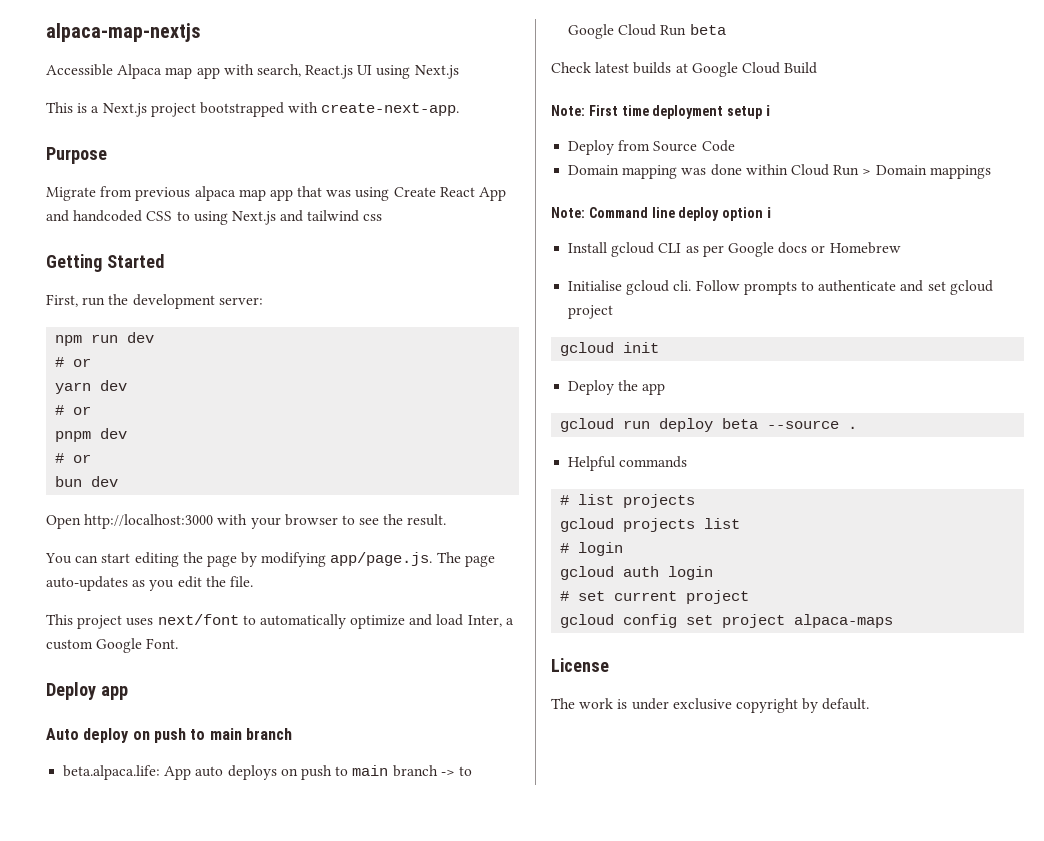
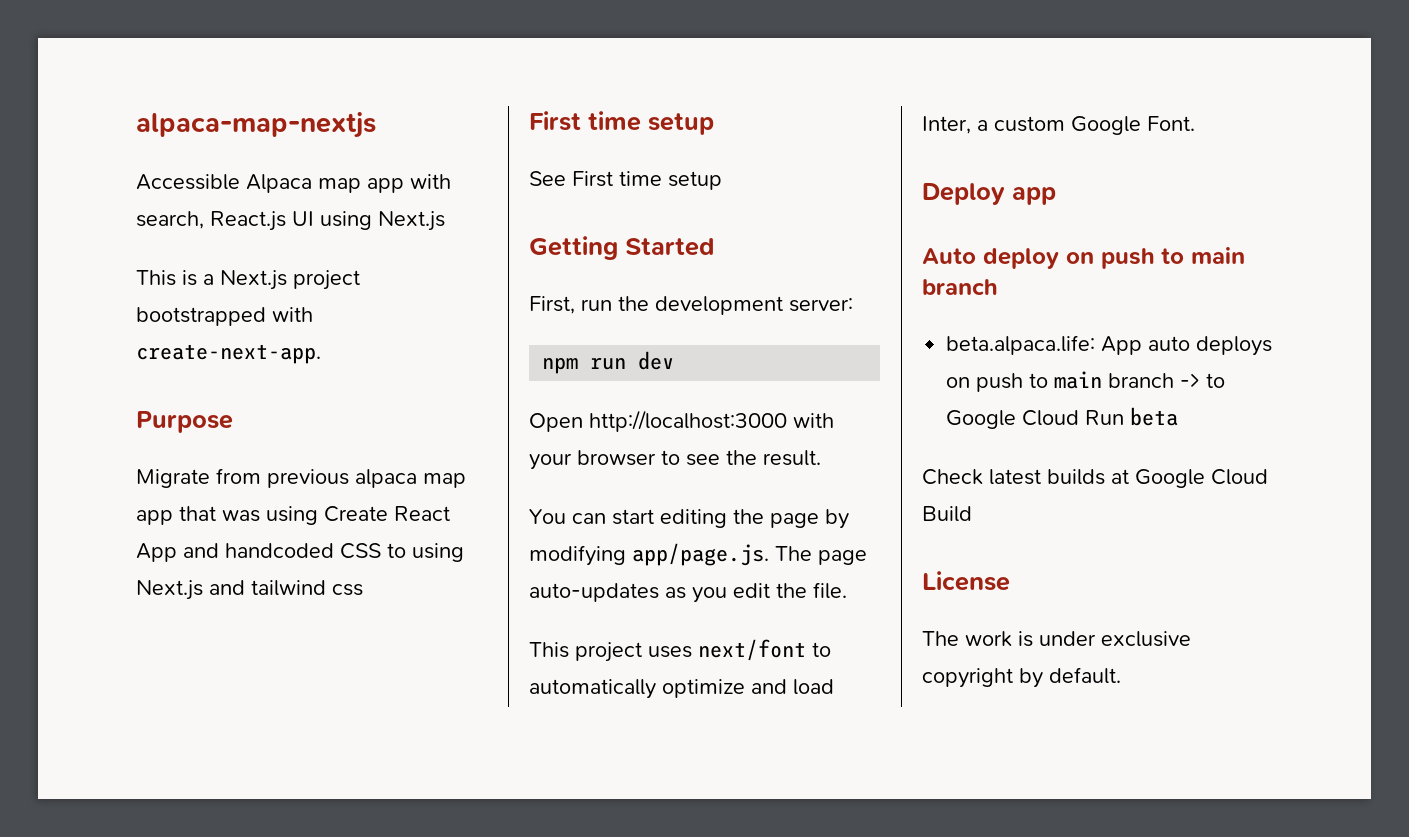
(383, 217) none -> [529,111,714,135] [529,171,722,190] // First time setup // See First time setup
[55,357,92,367] [55,380,128,394] [55,405,92,415] [55,428,128,442] [55,453,92,463] [55,476,119,487] // # or // yarn dev // # or // pnpm dev // # or // bun dev -> (675, 360) none
[551,105,770,119] [568,140,735,155] [568,164,991,179] [551,207,771,221] [568,242,901,257] [568,280,993,295] [568,305,614,319] [560,342,660,356] [568,380,666,395] [560,418,858,432] [568,456,688,471] [560,494,696,508] [560,518,741,532] [560,542,624,556] [560,566,714,580] [560,590,750,604] [560,614,894,628] // Note: First time deployment setup ℹ // Deploy from Source Code // Domain mapping was done within Cloud Run > Domain mappings // Note: Command line deploy option ℹ // Install gcloud CLI as per Google docs or Homebrew // Initialise gcloud cli. Follow prompts to authenticate and set gcloud project // gcloud init // Deploy the app // gcloud run deploy beta --source . // Helpful commands // # list projects // gcloud projects list // # login // gcloud auth login // # set current project // gcloud config set project alpaca-maps -> (972, 514) none

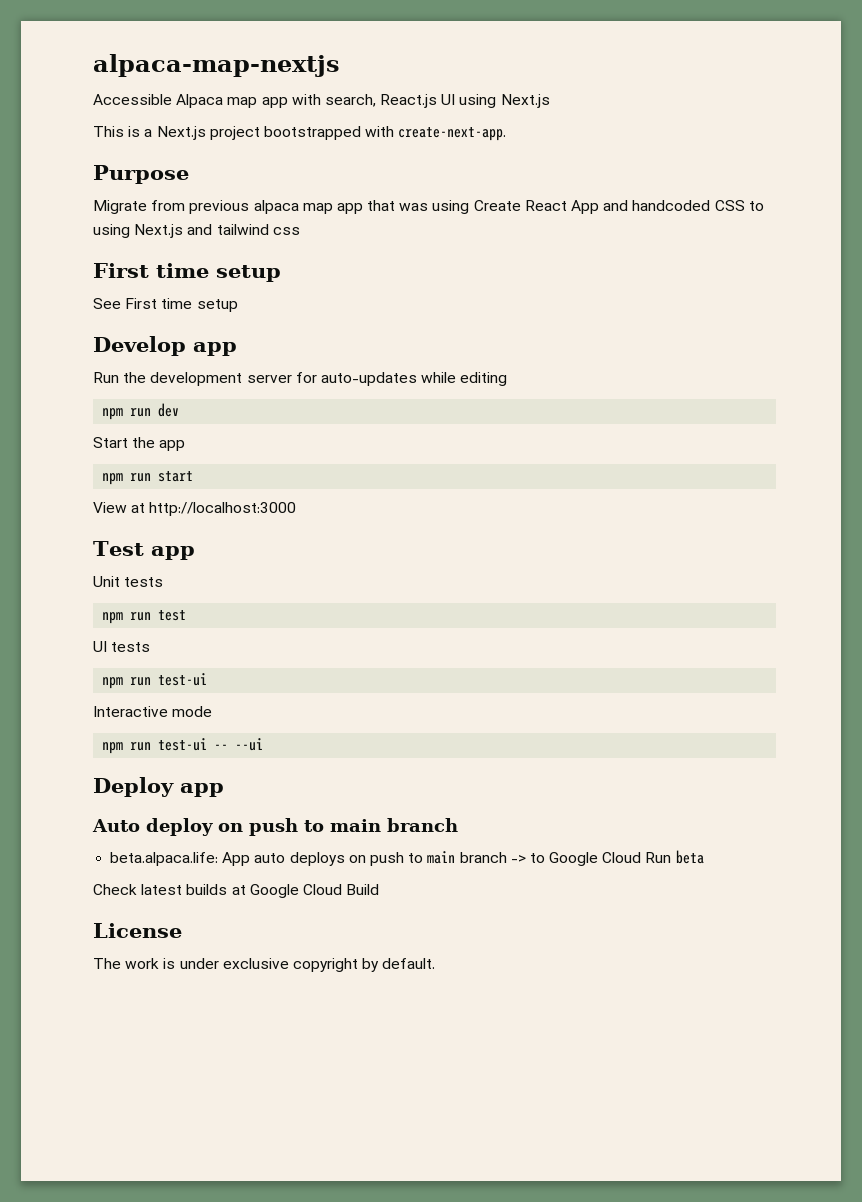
[529,236,714,260] [529,296,853,315] [542,351,675,374] [529,410,834,432] [529,450,821,470] [529,509,849,529] [529,543,867,566] [529,582,847,603] [529,639,831,662] [529,679,834,699] [922,116,1195,135] Getting Started // First, run the development server: // npm run dev // Open http://localhost:3000 with your browser to see the result. // You can start editing the page by modifying app/page.js. The page auto-updates as you edit the file. // This project uses next/font to automatically optimize and load Inter, a custom Google Font. -> [93,336,237,356] [93,372,508,386] [102,403,180,420] [93,437,186,451] [102,471,194,485] [93,502,297,516] [93,541,195,560] [93,576,164,587] [102,610,187,624] [93,641,151,652] [102,673,208,689] [93,706,213,717] [102,738,264,754] Develop app // Run the development server for auto-updates while editing // npm run dev // Start the app // npm run start // View at http://localhost:3000 // Test app // Unit tests // npm run test // UI tests // npm run test-ui // Interactive mode // npm run test-ui -- --ui

